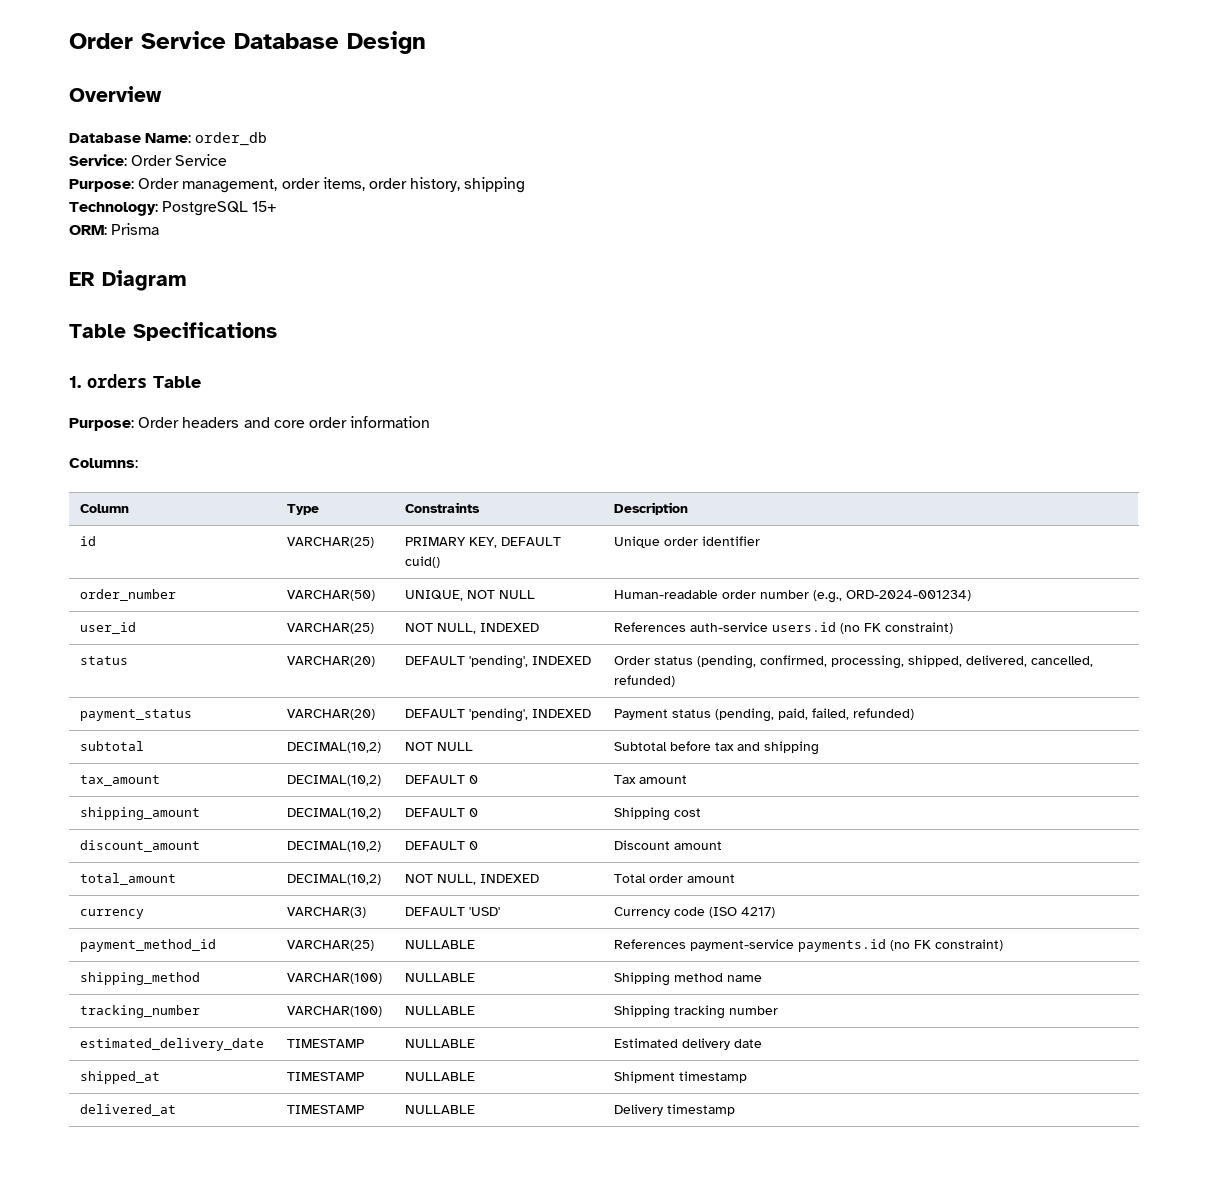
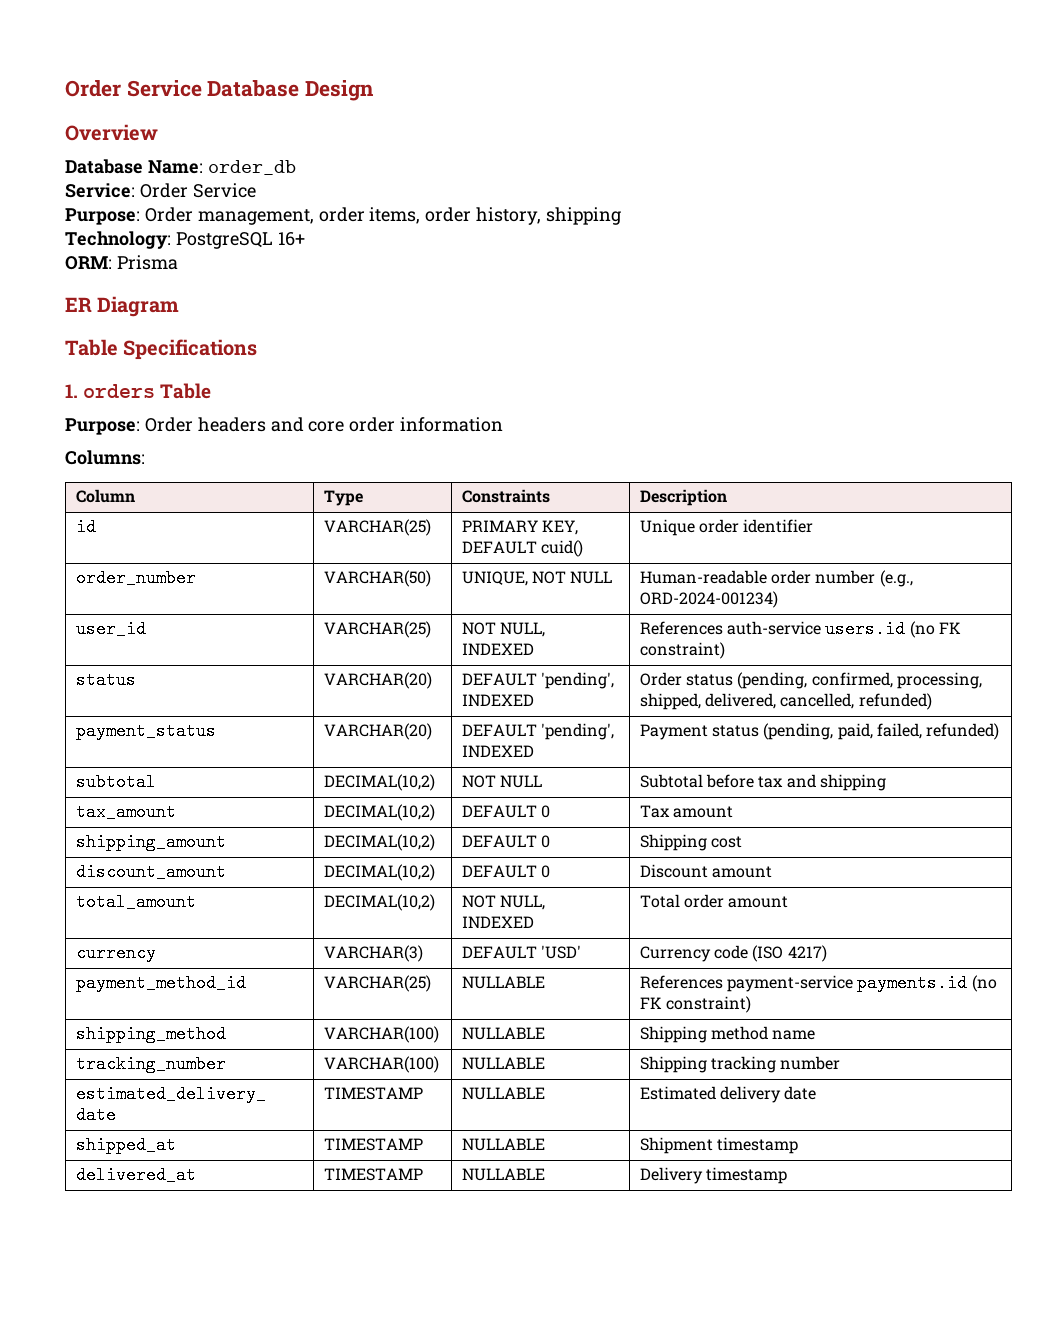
[252,201,278,212] 15+ -> [277,232,305,246] 16+

